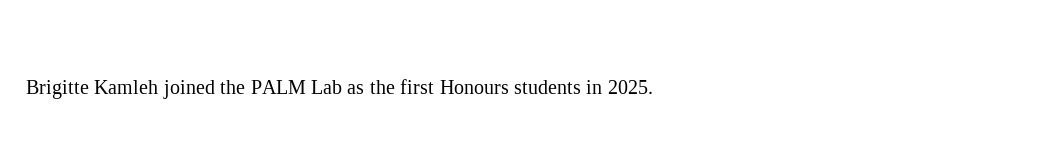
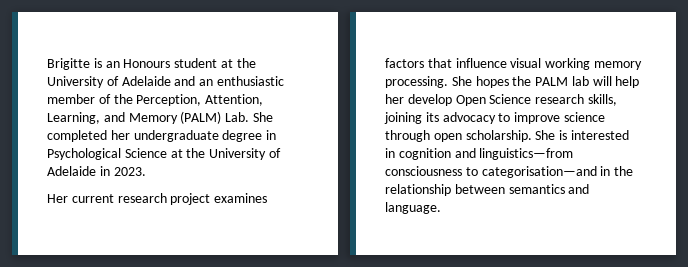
[94,79,653,99] Kamleh joined the PALM Lab as the first Honours students in 2025. -> [93,58,256,68] [47,76,284,88] [47,94,264,106] [47,111,273,124] [47,130,277,142] [47,148,281,160] [47,166,146,176] [47,193,268,205] [385,58,642,70] [385,76,640,88] [385,94,617,106] [384,112,605,124] [385,130,629,142] [385,148,574,160] [385,166,634,178] [385,184,590,196] [385,202,441,214] is an Honours student at the University of Adelaide and an enthusiastic member of the Perception, Attention, Learning, and Memory (PALM) Lab. She completed her undergraduate degree in Psychological Science at the University of Adelaide in 2023. // Her current research project examines factors that influence visual working memory processing. She hopes the PALM lab will help her develop Open Science research skills, joining its advocacy to improve science through open scholarship. She is interested in cognition and linguistics—from consciousness to categorisation—and in the relationship between semantics and language.

